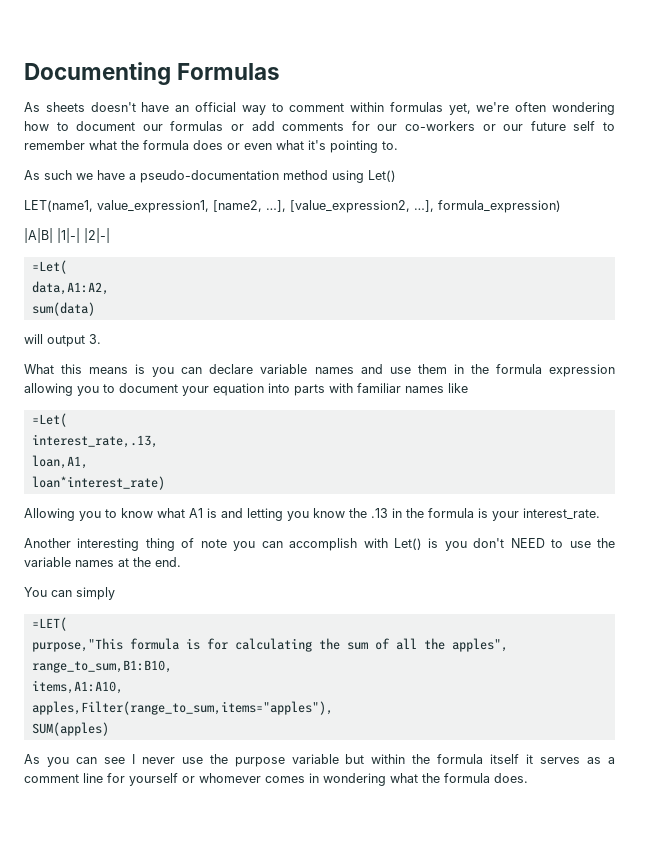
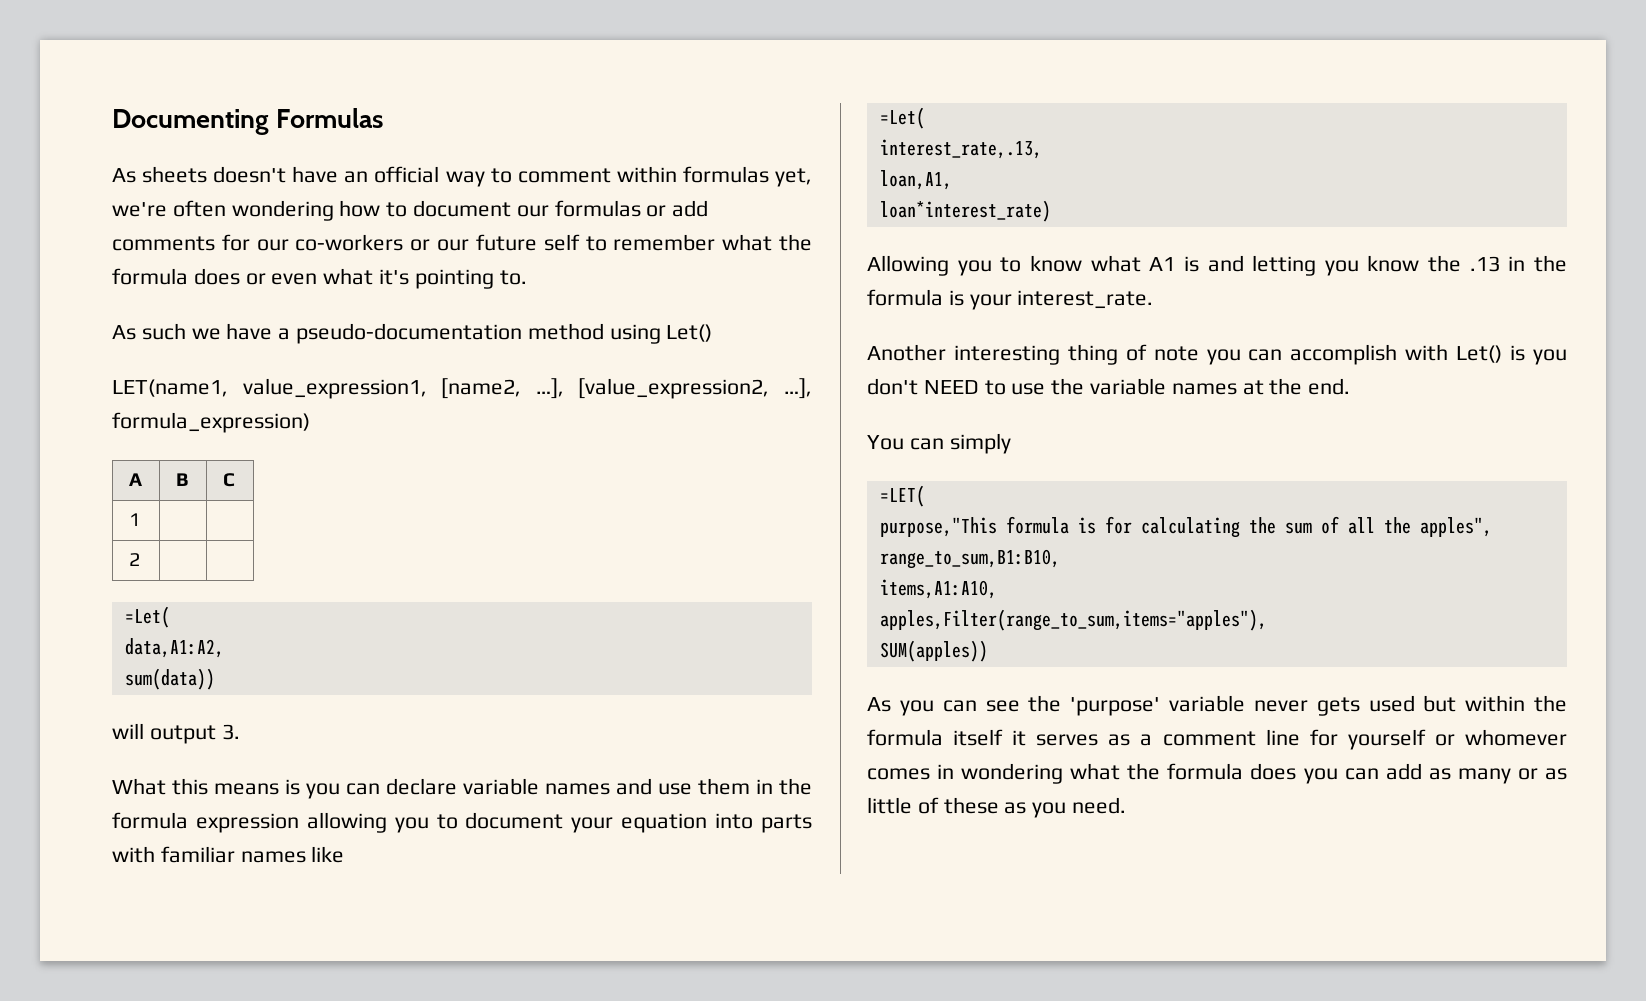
[24,228,110,243] // |A|B| |1|-| |2|-| -> [128,473,142,486] [175,473,188,486] [222,473,235,487] [128,513,140,526] [128,553,140,566] // A | B | C // 1 | | // 2 | |
[31,302,95,316] sum(data) -> [124,668,215,690] sum(data))
[31,722,109,736] SUM(apples) -> [879,640,988,662] SUM(apples))
[131,754,339,767] I never use the purpose variable -> [1028,695,1415,716] the 'purpose' variable never gets used
[494,773,528,783] does. -> [1250,763,1567,784] [867,797,1127,818] does you can add as many or as little of these as you need.

